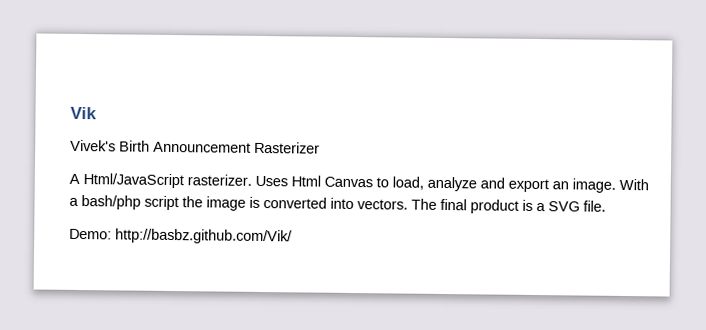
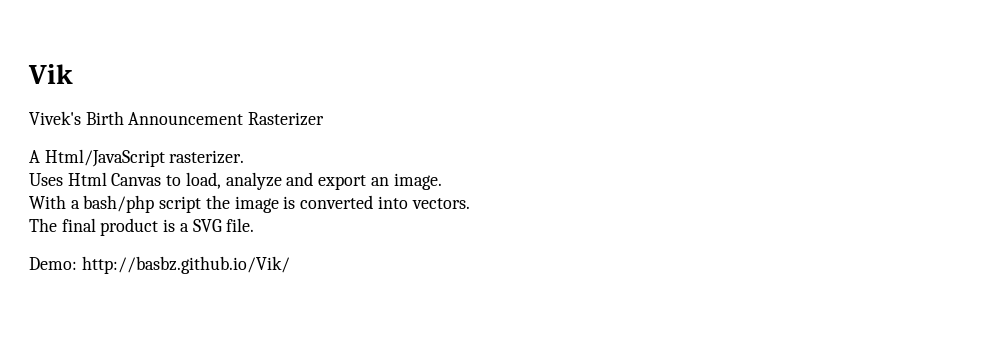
(252, 180) none -> (245, 157) //
(616, 185) none -> (442, 181) //
(408, 204) none -> (470, 203) //
[115,228,293,245] http://basbz.github.com/Vik/ -> [81,256,290,274] http://basbz.github.io/Vik/

